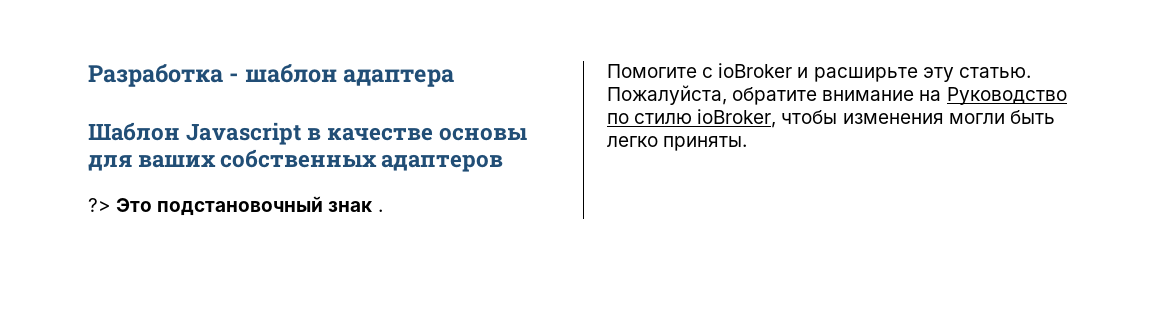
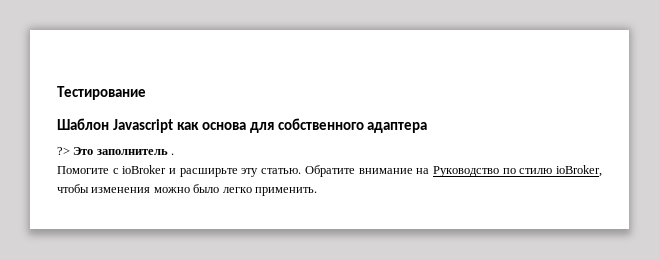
[88,64,455,87] [88,122,528,145] [88,149,504,172] Разработка - шаблон адаптера // Шаблон Javascript в качестве основы для ваших собственных адаптеров -> [57,86,146,100] [57,118,428,133] Тестирование // Шаблон Javascript как основа для собственного адаптера
[157,196,373,216] подстановочный знак -> [96,149,168,155] заполнитель
[607,85,818,105] Пожалуйста, обратите -> [304,165,355,177] Обратите
[948,110,1055,124] [607,136,748,151] могли быть легко приняты. -> [153,184,317,196] можно было легко применить.

